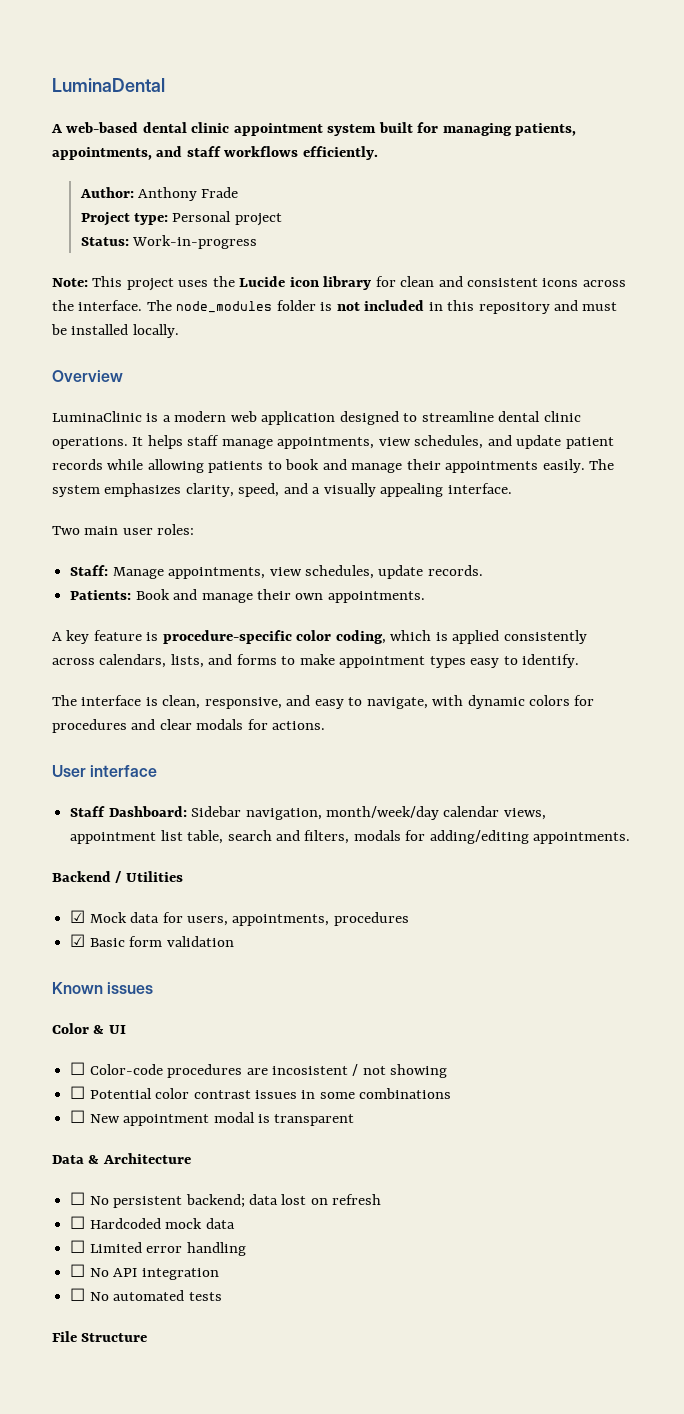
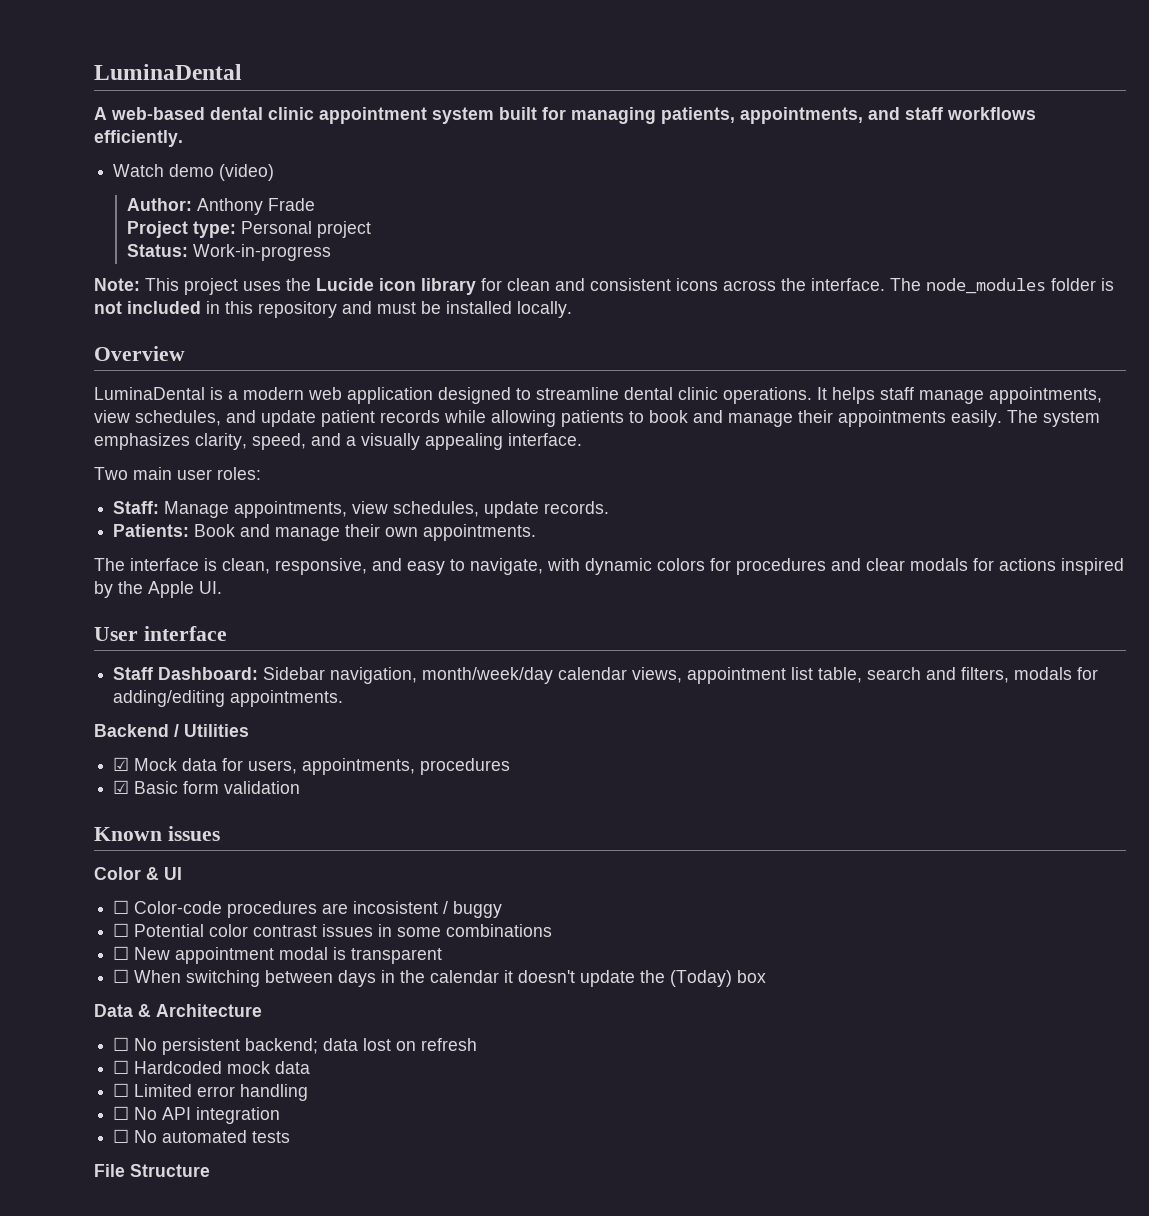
(378, 153) none -> [113,164,275,181] // Watch demo (video)
[52,411,142,422] LuminaClinic -> [94,387,205,400] LuminaDental
[52,630,587,644] [52,654,580,668] // A key feature is procedure-specific color coding, which is applied consistently across calendars, lists, and forms to make appointment types easy to identify. -> (537, 532) none
[272,721,326,730] actions. -> [999,558,1124,575] [94,581,222,598] actions inspired by the Apple UI.
[362,1064,448,1078] not showing -> [453,901,503,918] buggy
(355, 1120) none -> [113,969,767,987] // ☐ When switching between days in the calendar it doesn't update the (Today) box

